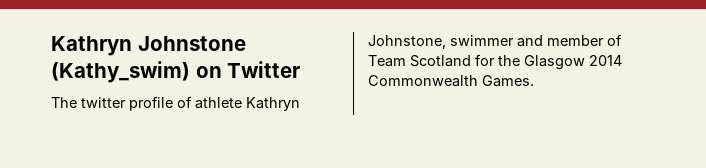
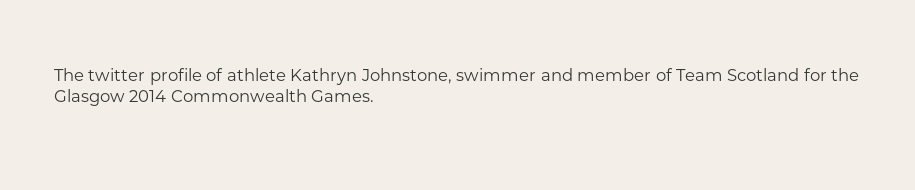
[51,36,246,56] [51,61,301,83] Kathryn Johnstone (Kathy_swim) on Twitter // -> (54, 74) none

